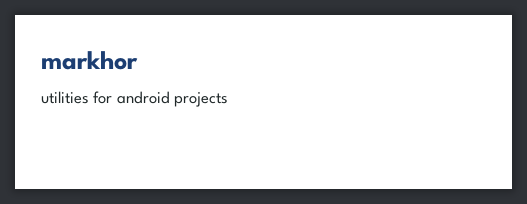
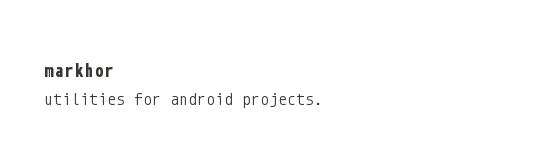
[174,92,229,107] projects -> [242,93,323,108] projects.

